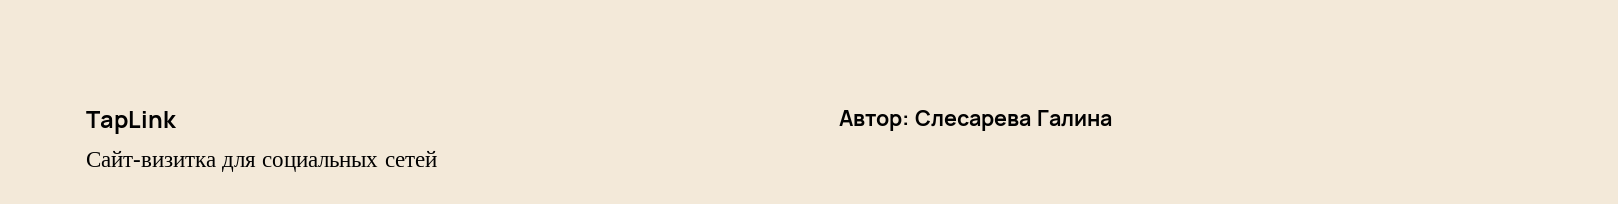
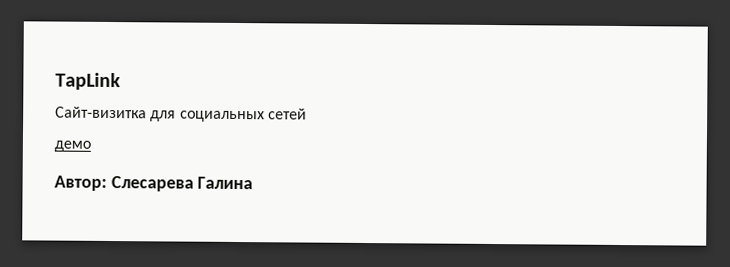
(437, 158) none -> [54,140,91,152] // демо

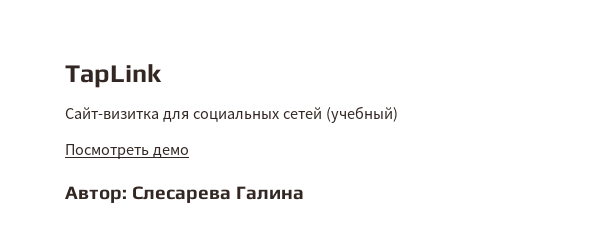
(307, 114) // -> [325,106,398,123] [65,144,149,159] (учебный) // Посмотреть

